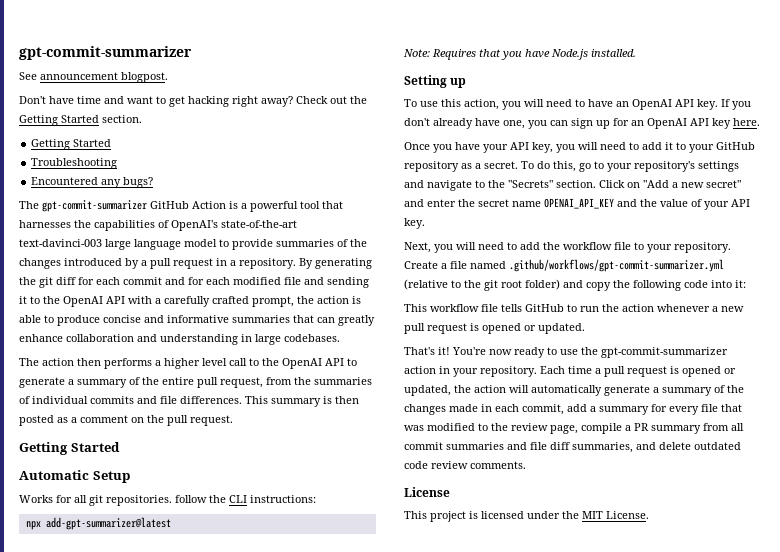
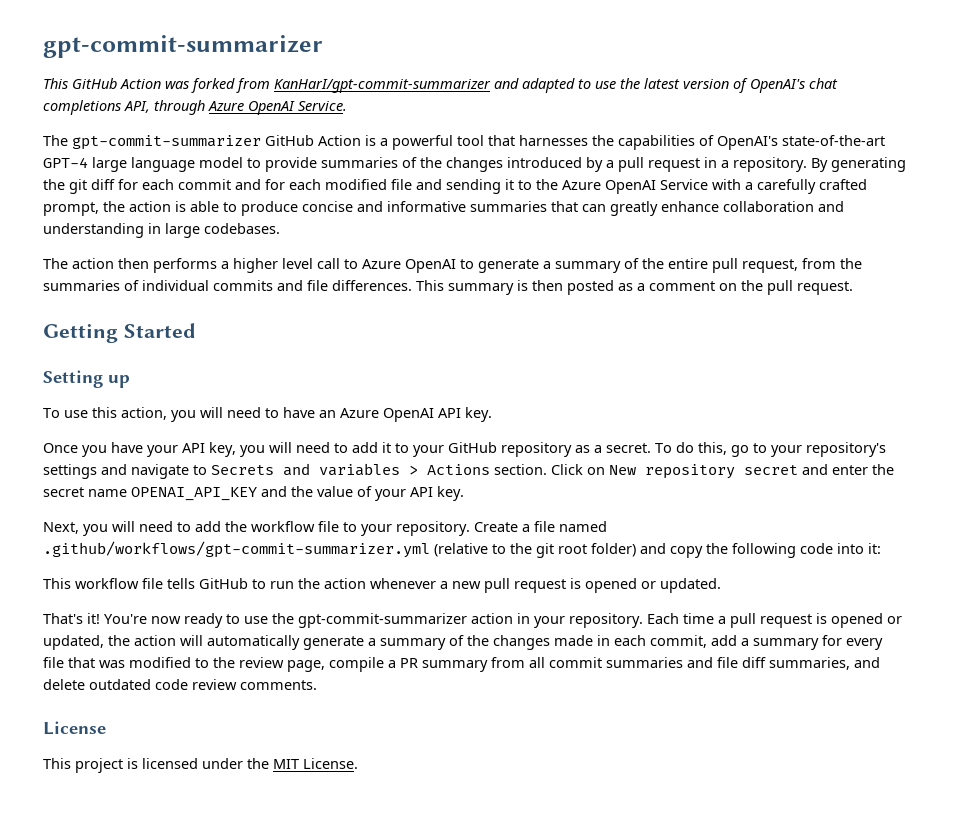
[19,72,168,83] [19,96,367,107] [19,115,142,126] [31,139,112,150] [31,158,118,169] [31,177,154,188] See announcement blogpost. // Don't have time and want to get hacking right away? Check out the Getting Started section. // Getting Started // Troubleshooting // Encountered any bugs? -> [43,78,838,93] [43,100,347,115] This GitHub Action was forked from KanHarI/gpt-commit-summarizer and adapted to use the latest version of OpenAI's chat completions API, through Azure OpenAI Service.
[19,239,102,247] text-davinci-003 -> [43,157,88,168] GPT-4
[63,296,125,307] OpenAI API -> [562,179,708,194] Azure OpenAI Service
[262,358,344,369] the OpenAI API -> [362,259,456,273] Azure OpenAI
[19,470,130,483] [19,495,316,506] [25,517,171,530] [403,49,636,60] // Automatic Setup // Works for all git repositories. follow the CLI instructions: // npx add-gpt-summarizer@latest // Note: Requires that you have Node.js installed. -> (196, 330) none
(629, 104) none -> [340,408,379,418] Azure
[721,99,751,110] [404,118,760,129] If you don't already have one, you can sign up for an OpenAI API key here. -> (492, 414) none
[488,180,741,188] the "Secrets" section. Click on "Add a new secret" -> [211,463,798,479] Secrets and variables > Actions section. Click on New repository secret

